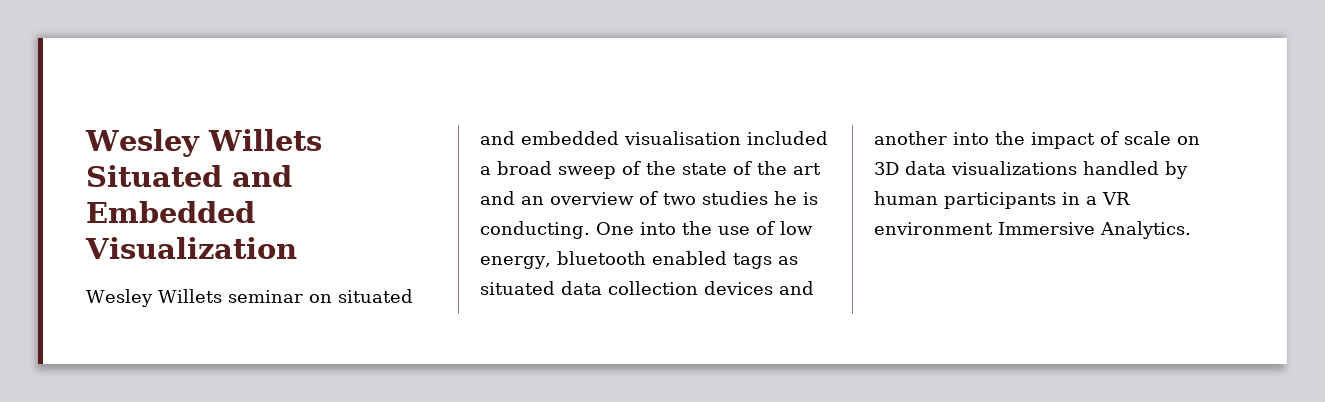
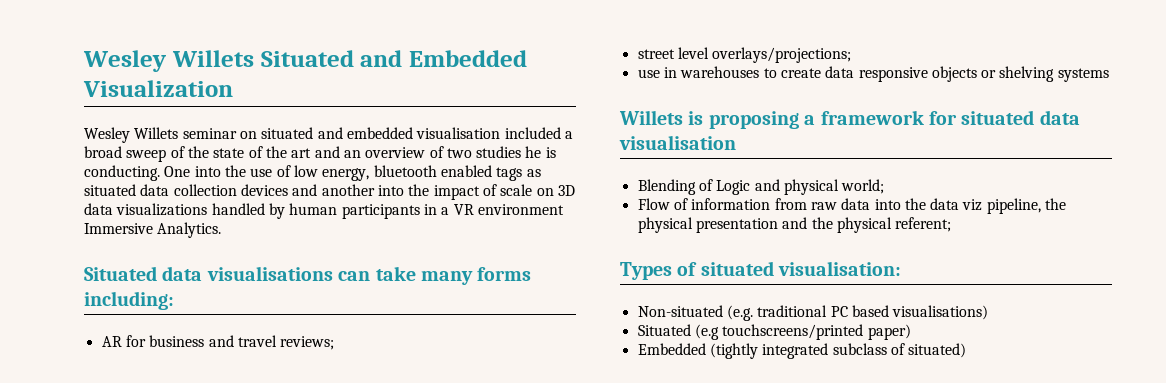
(1191, 230) none -> [84,266,532,285] [84,291,174,310] [101,335,335,350] [637,47,852,63] [637,66,1109,82] [619,110,1080,129] [619,135,736,150] [637,179,885,195] [637,198,1067,214] [637,217,952,233] [620,261,902,280] [637,305,989,321] [637,324,911,340] [637,343,967,359] // Situated data visualisations can take many forms including: // AR for business and travel reviews; // street level overlays/projections; // use in warehouses to create data responsive objects or shelving systems // Willets is proposing a framework for situated data visualisation // Blending of Logic and physical world; // Flow of information from raw data into the data viz pipeline, the physical presentation and the physical referent; // Types of situated visualisation: // Non-situated (e.g. traditional PC based visualisations) // Situated (e.g touchscreens/printed paper) // Embedded (tightly integrated subclass of situated)

